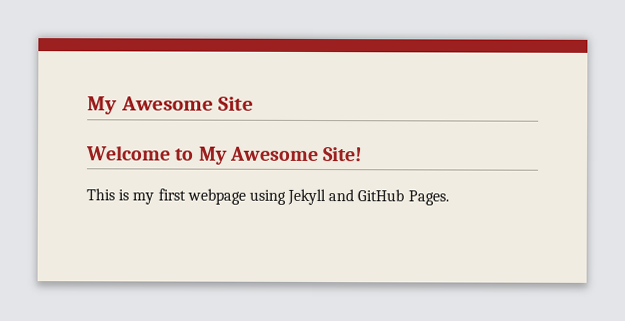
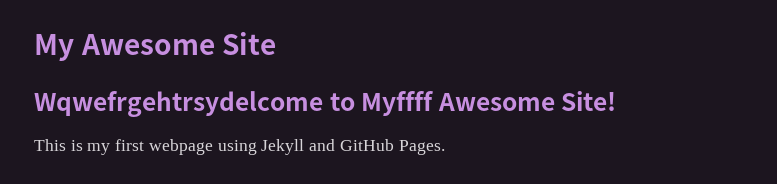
[85,145,228,165] Welcome to My -> [34,91,434,117] Wqwefrgehtrsydelcome to Myffff

